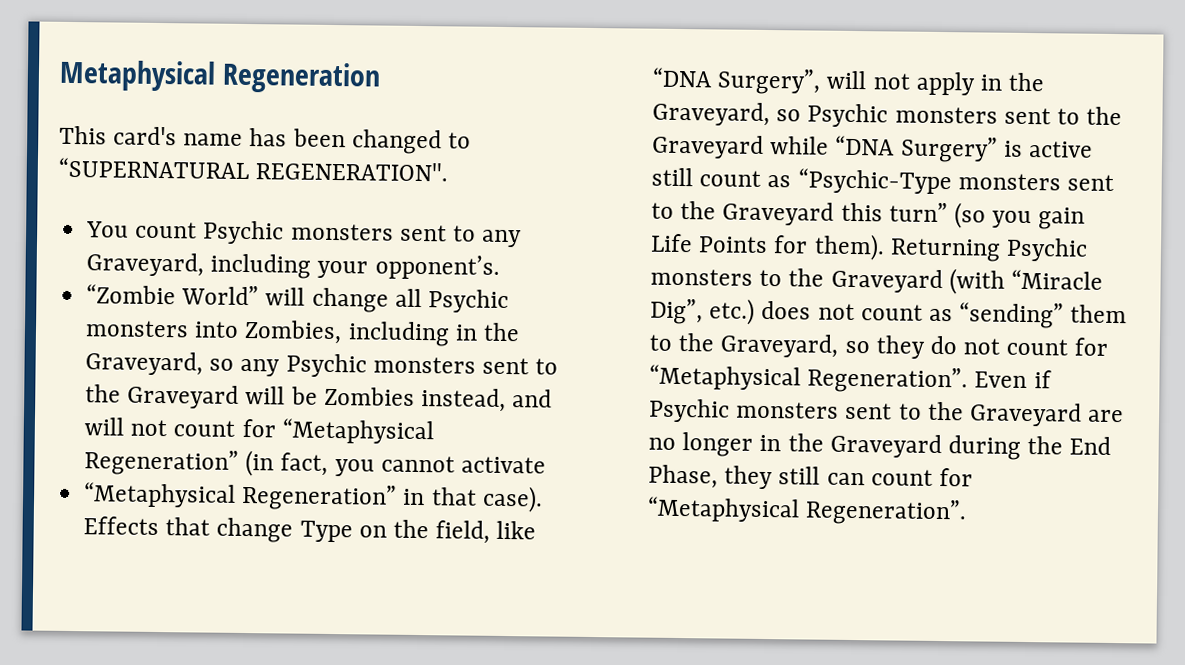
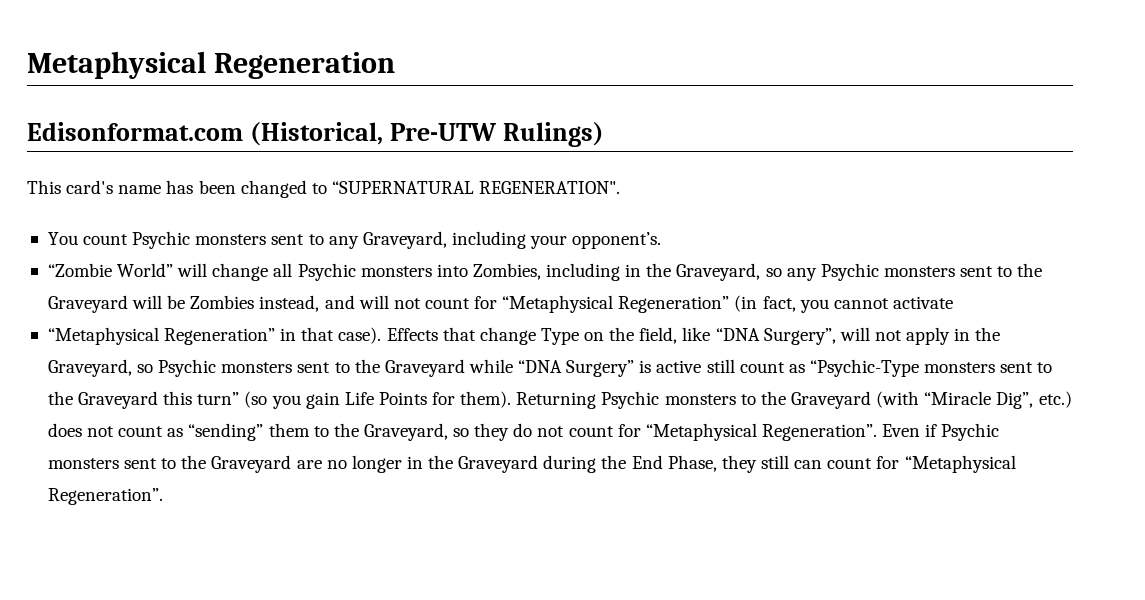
(382, 77) none -> [27,122,604,147] // Edisonformat.com (Historical, Pre-UTW Rulings)

